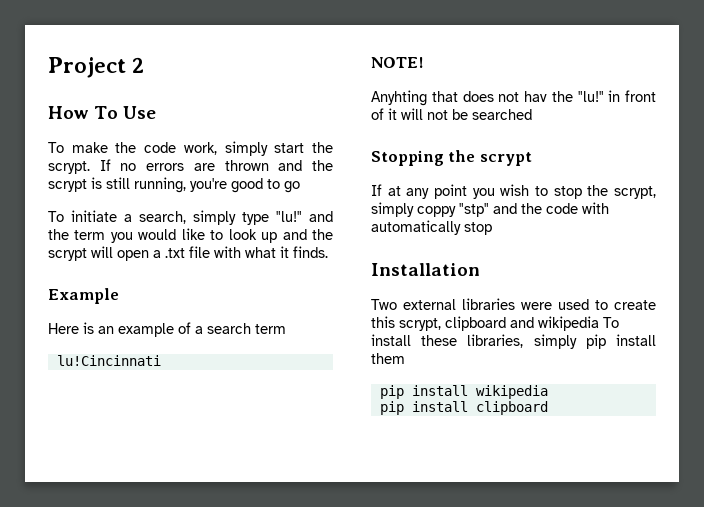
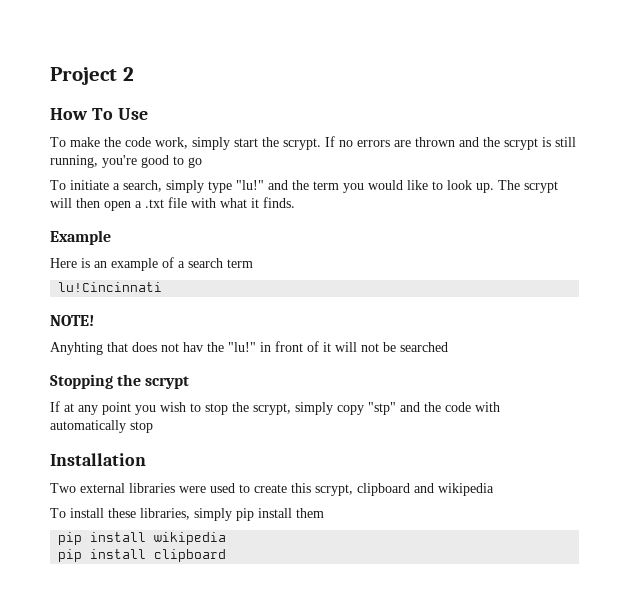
[261,229,334,243] up and the -> [476,180,520,193] up. The
(113, 252) none -> [76,198,100,208] then
[417,206,456,217] coppy -> [337,405,364,415] copy
(599, 323) none -> (494, 489) //

